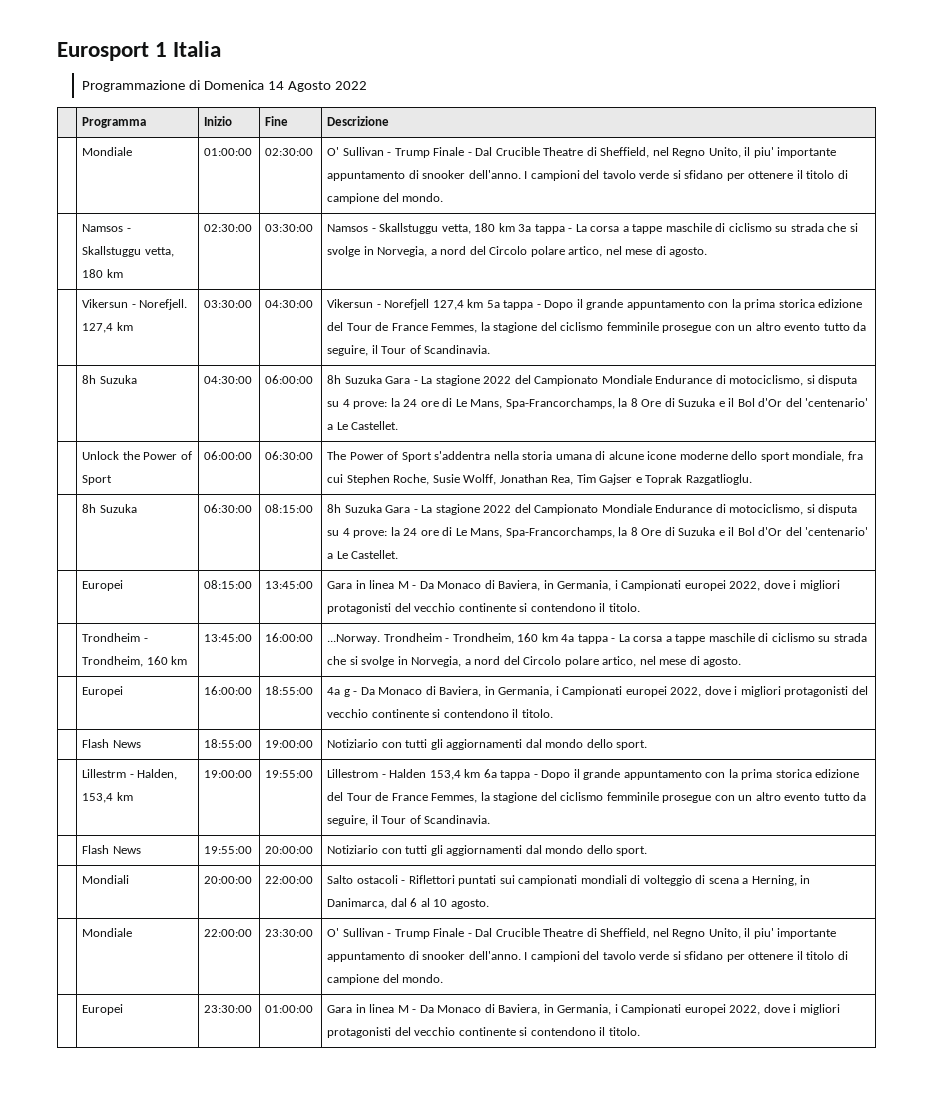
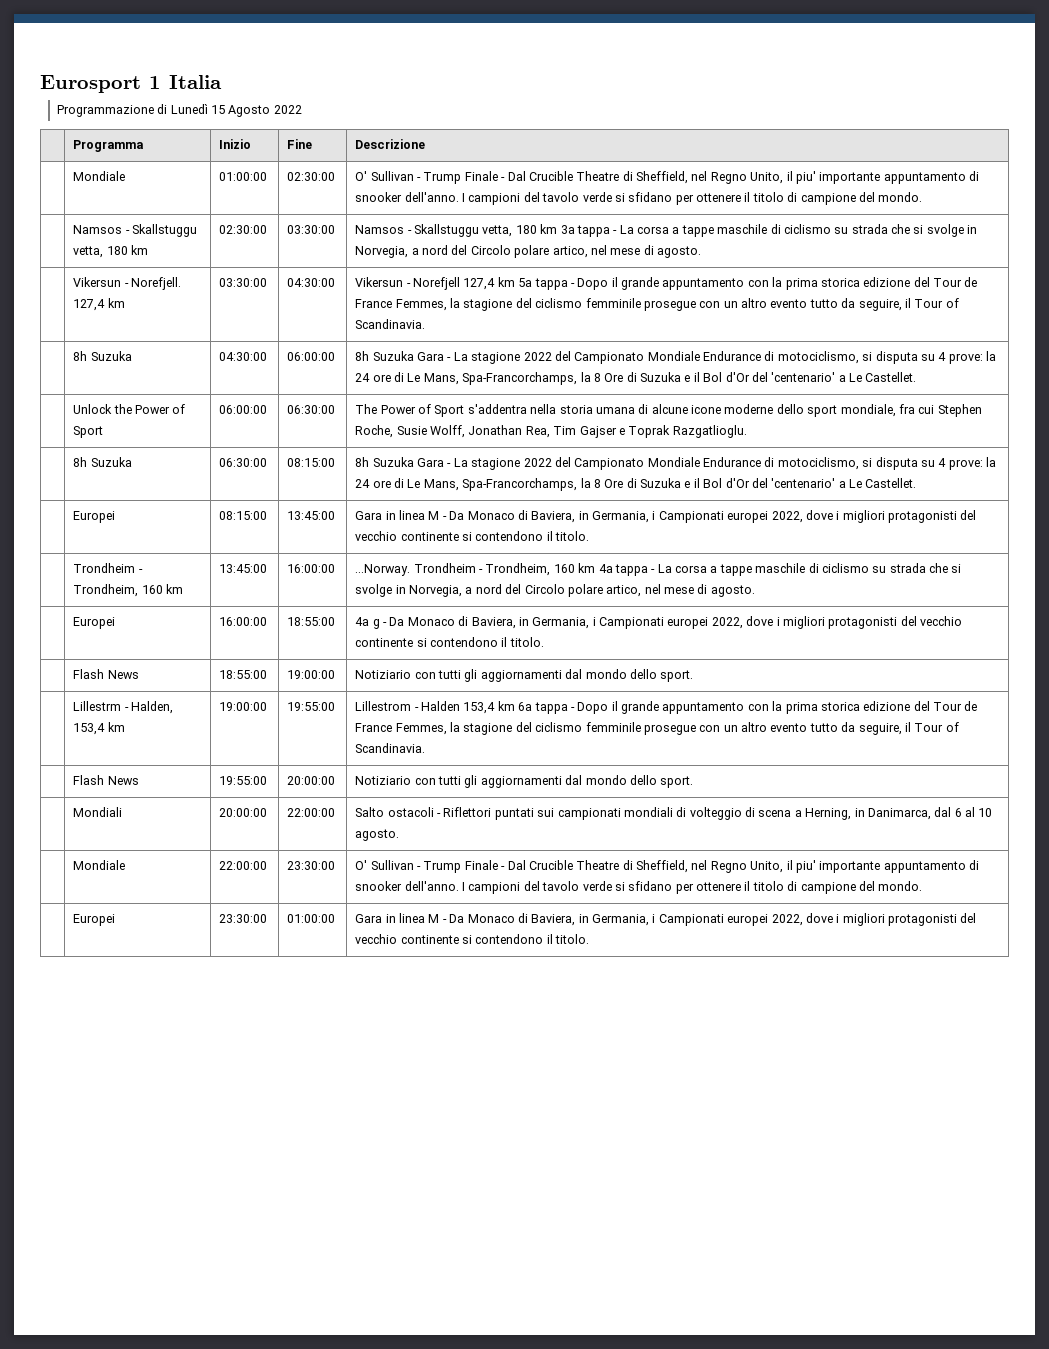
[204,80,285,90] Domenica 14 -> [170,104,225,114] Lunedì 15

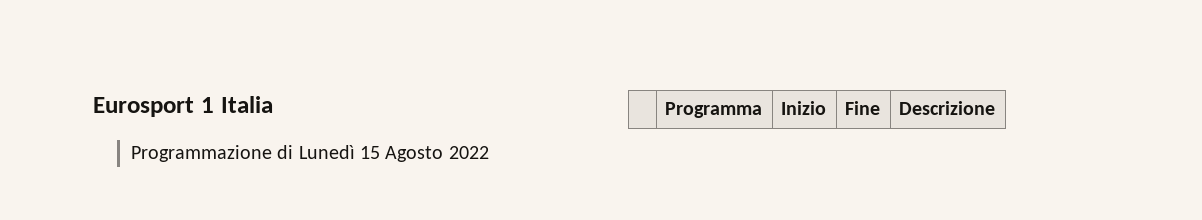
[73,171,126,181] [219,172,268,181] [287,172,336,181] [355,171,980,184] [355,192,923,205] [73,224,198,237] [73,245,149,258] [219,225,268,234] [287,225,336,234] [355,224,978,237] [355,245,702,258] [73,277,182,290] [73,298,125,311] [219,278,268,287] [287,278,336,287] [355,277,978,290] [355,298,959,311] [355,319,426,329] [73,351,132,361] [219,352,268,361] [287,352,336,361] [355,351,997,364] [355,372,917,385] [73,404,186,414] [73,426,104,438] [219,405,268,414] [287,405,336,414] [355,404,982,417] [355,425,747,438] [73,457,132,467] [219,458,268,467] [287,458,336,467] [355,457,997,470] [355,478,917,491] [73,511,116,523] [219,511,268,520] [287,511,336,520] [355,510,977,523] [355,531,590,541] [73,563,143,573] [73,584,184,597] [219,564,268,573] [287,564,336,573] [355,563,962,576] [355,584,755,597] [73,617,116,629] [219,617,268,626] [287,617,336,626] [355,616,963,629] [355,637,544,647] [73,669,139,679] [219,670,268,679] [287,670,336,679] [355,669,694,682] [73,701,174,714] [73,722,125,735] [219,702,268,711] [287,702,336,711] [355,701,978,714] [355,722,959,735] [355,743,426,753] [73,775,139,785] [219,776,268,785] [287,776,336,785] [355,775,694,788] [73,807,123,817] [219,808,268,817] [287,808,336,817] [355,807,993,820] [355,829,400,841] [73,860,126,870] [219,861,268,870] [287,861,336,870] [355,860,980,873] [355,881,923,894] [73,914,116,926] [219,914,268,923] [287,914,336,923] [355,913,977,926] [355,934,590,944] // | Mondiale | 01:00:00 | 02:30:00 | O' Sullivan - Trump Finale - Dal Crucible Theatre di Sheffield, nel Regno Unito, il piu' importante appuntamento di snooker dell'anno. I campioni del tavolo verde si sfidano per ottenere il titolo di campione del mondo. // | Namsos - Skallstuggu vetta, 180 km | 02:30:00 | 03:30:00 | Namsos - Skallstuggu vetta, 180 km 3a tappa - La corsa a tappe maschile di ciclismo su strada che si svolge in Norvegia, a nord del Circolo polare artico, nel mese di agosto. // | Vikersun - Norefjell. 127,4 km | 03:30:00 | 04:30:00 | Vikersun - Norefjell 127,4 km 5a tappa - Dopo il grande appuntamento con la prima storica edizione del Tour de France Femmes, la stagione del ciclismo femminile prosegue con un altro evento tutto da seguire, il Tour of Scandinavia. // | 8h Suzuka | 04:30:00 | 06:00:00 | 8h Suzuka Gara - La stagione 2022 del Campionato Mondiale Endurance di motociclismo, si disputa su 4 prove: la 24 ore di Le Mans, Spa-Francorchamps, la 8 Ore di Suzuka e il Bol d'Or del 'centenario' a Le Castellet. // | Unlock the Power of Sport | 06:00:00 | 06:30:00 | The Power of Sport s'addentra nella storia umana di alcune icone moderne dello sport mondiale, fra cui Stephen Roche, Susie Wolff, Jonathan Rea, Tim Gajser e Toprak Razgatlioglu. // | 8h Suzuka | 06:30:00 | 08:15:00 | 8h Suzuka Gara - La stagione 2022 del Campionato Mondiale Endurance di motociclismo, si disputa su 4 prove: la 24 ore di Le Mans, Spa-Francorchamps, la 8 Ore di Suzuka e il Bol d'Or del 'centenario' a Le Castellet. // | Europei | 08:15:00 | 13:45:00 | Gara in linea M - Da Monaco di Baviera, in Germania, i Campionati europei 2022, dove i migliori protagonisti del vecchio continente si contendono il titolo. // | Trondheim - Trondheim, 160 km | 13:45:00 | 16:00:00 | ...Norway. Trondheim - Trondheim, 160 km 4a tappa - La corsa a tappe maschile di ciclismo su strada che si svolge in Norvegia, a nord del Circolo polare artico, nel mese di agosto. // | Europei | 16:00:00 | 18:55:00 | 4a g - Da Monaco di Baviera, in Germania, i Campionati europei 2022, dove i migliori protagonisti del vecchio continente si contendono il titolo. // | Flash News | 18:55:00 | 19:00:00 | Notiziario con tutti gli aggiornamenti dal mondo dello sport. // | Lillestrm - Halden, 153,4 km | 19:00:00 | 19:55:00 | Lillestrom - Halden 153,4 km 6a tappa - Dopo il grande appuntamento con la prima storica edizione del Tour de France Femmes, la stagione del ciclismo femminile prosegue con un altro evento tutto da seguire, il Tour of Scandinavia. // | Flash News | 19:55:00 | 20:00:00 | Notiziario con tutti gli aggiornamenti dal mondo dello sport. // | Mondiali | 20:00:00 | 22:00:00 | Salto ostacoli - Riflettori puntati sui campionati mondiali di volteggio di scena a Herning, in Danimarca, dal 6 al 10 agosto. // | Mondiale | 22:00:00 | 23:30:00 | O' Sullivan - Trump Finale - Dal Crucible Theatre di Sheffield, nel Regno Unito, il piu' importante appuntamento di snooker dell'anno. I campioni del tavolo verde si sfidano per ottenere il titolo di campione del mondo. // | Europei | 23:30:00 | 01:00:00 | Gara in linea M - Da Monaco di Baviera, in Germania, i Campionati europei 2022, dove i migliori protagonisti del vecchio continente si contendono il titolo. -> (996, 108) none

